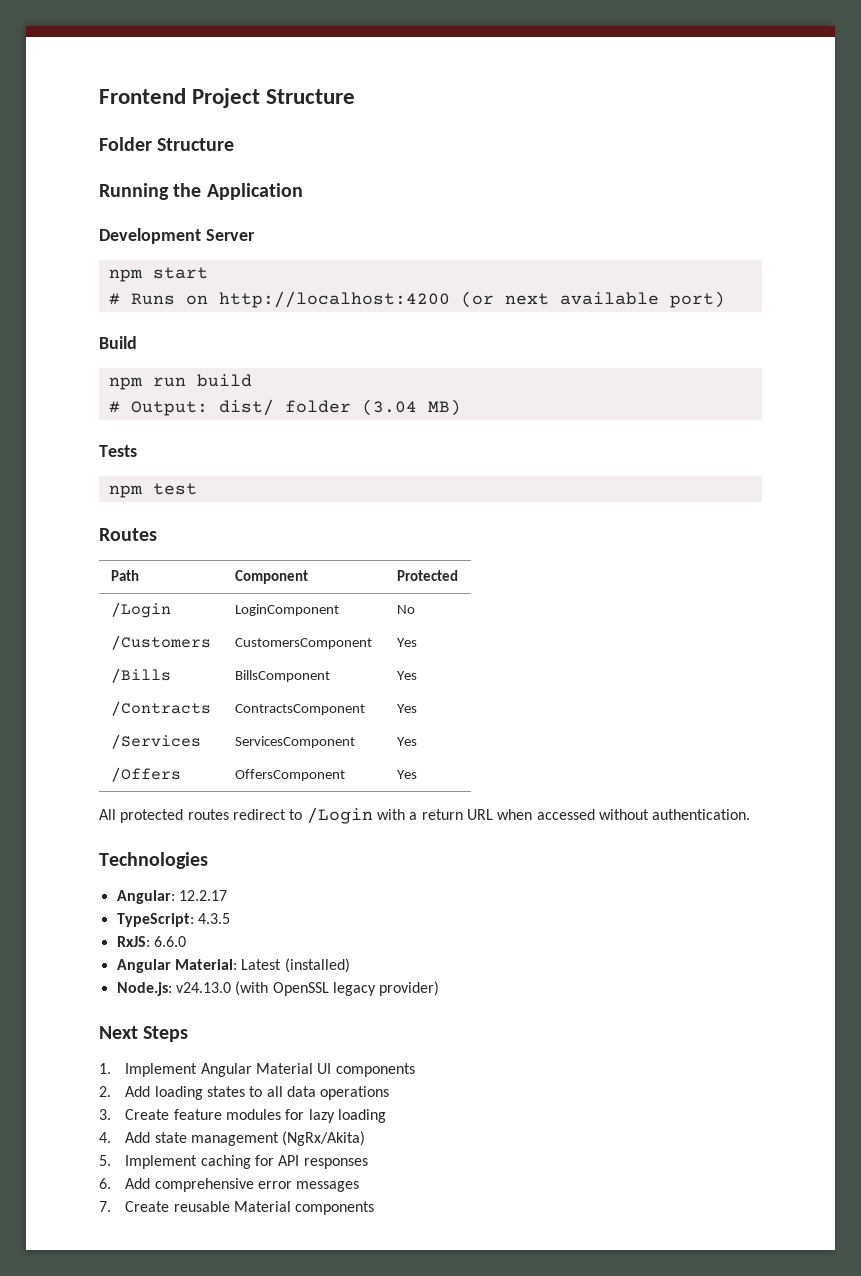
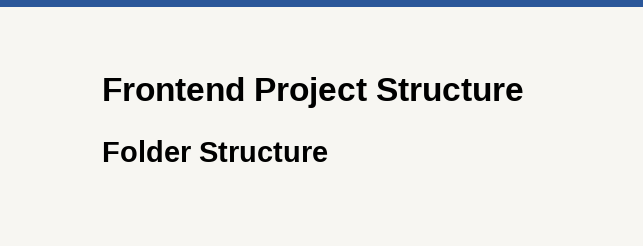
[99,183,303,200] [99,228,255,244] [108,267,208,282] [108,291,725,308] [99,336,137,349] [108,374,252,390] [108,399,461,416] [99,445,137,457] [108,483,197,498] [99,528,157,541] [110,570,139,581] [234,570,308,584] [396,570,458,581] [110,602,171,618] [234,604,339,616] [396,605,415,614] [110,635,211,650] [234,638,372,649] [396,638,417,647] [110,668,171,683] [234,670,330,682] [396,671,417,680] [110,701,211,716] [234,704,365,715] [396,704,417,713] [110,734,201,749] [234,736,355,748] [396,737,417,746] [110,767,181,782] [234,769,345,781] [396,770,417,779] [99,807,751,824] [99,852,208,869] [116,890,227,904] [116,913,230,927] [116,936,186,947] [116,958,350,973] [116,981,440,996] [99,1026,189,1042] [99,1063,415,1077] [99,1086,390,1100] [99,1109,386,1123] [99,1131,366,1146] [99,1155,368,1169] [99,1178,360,1192] [99,1201,375,1215] // Running the Application // Development Server // npm start // # Runs on http://localhost:4200 (or next available port) // Build // npm run build // # Output: dist/ folder (3.04 MB) // Tests // npm test // Routes // Path | Component | Protected // /Login | LoginComponent | No // /Customers | CustomersComponent | Yes // /Bills | BillsComponent | Yes // /Contracts | ContractsComponent | Yes // /Services | ServicesComponent | Yes // /Offers | OffersComponent | Yes // All protected routes redirect to /Login with a return URL when accessed without authentication. // Technologies // Angular: 12.2.17 // TypeScript: 4.3.5 // RxJS: 6.6.0 // Angular Material: Latest (installed) // Node.js: v24.13.0 (with OpenSSL legacy provider) // Next Steps // 1. Implement Angular Material UI components // 2. Add loading states to all data operations // 3. Create feature modules for lazy loading // 4. Add state management (NgRx/Akita) // 5. Implement caching for API responses // 6. Add comprehensive error messages // 7. Create reusable Material components -> (328, 152) none

